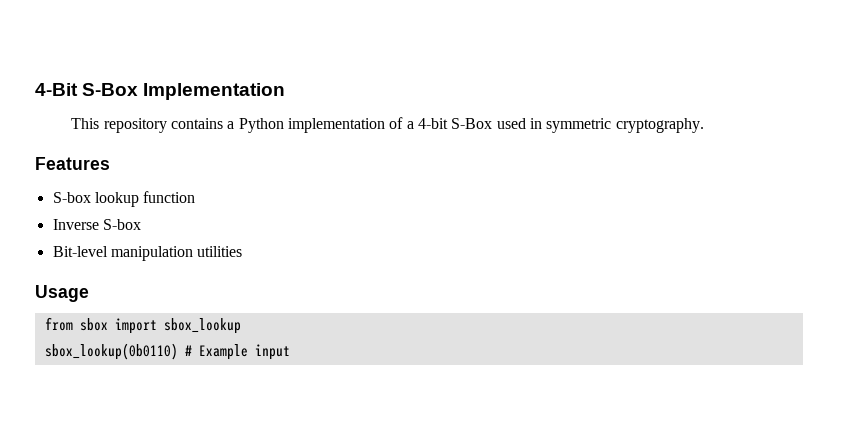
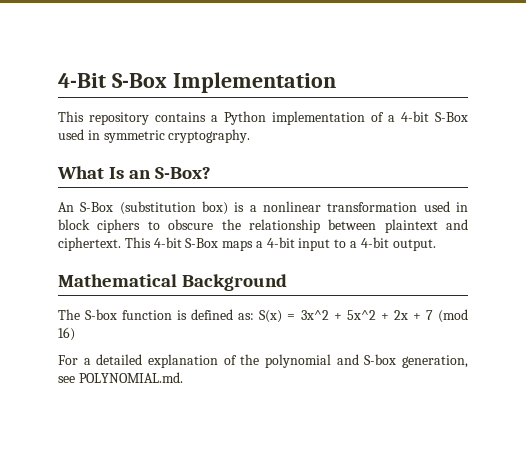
[35,157,110,170] [52,191,196,207] [52,219,141,230] [52,246,243,261] [35,285,89,302] [44,317,241,334] [44,343,290,360] Features // S-box lookup function // Inverse S-box // Bit-level manipulation utilities // Usage // from sbox import sbox_lookup // sbox_lookup(0b0110) # Example input -> [57,166,212,179] [58,201,468,215] [58,219,468,233] [58,237,436,251] [58,274,288,291] [58,309,468,323] [58,327,75,341] [58,354,469,368] [58,372,183,383] What Is an S-Box? // An S-Box (substitution box) is a nonlinear transformation used in block ciphers to obscure the relationship between plaintext and ciphertext. This 4-bit S-Box maps a 4-bit input to a 4-bit output. // Mathematical Background // The S-box function is defined as: S(x) = 3x^2 + 5x^2 + 2x + 7 (mod 16) // For a detailed explanation of the polynomial and S-box generation, see POLYNOMIAL.md.

